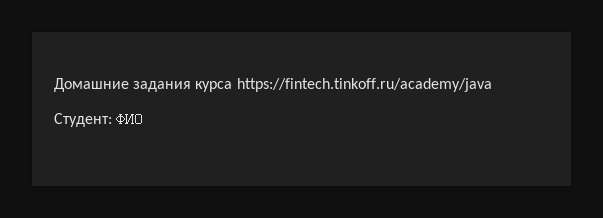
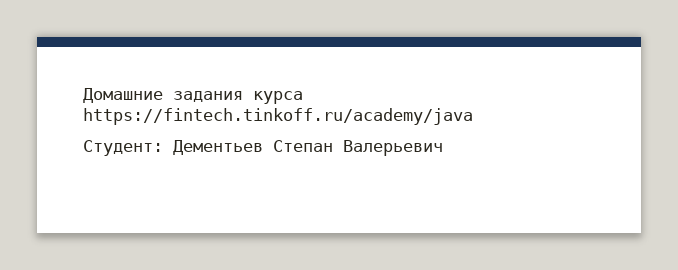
[116,110,144,127] ФИО -> [173,140,443,156] Дементьев Степан Валерьевич

